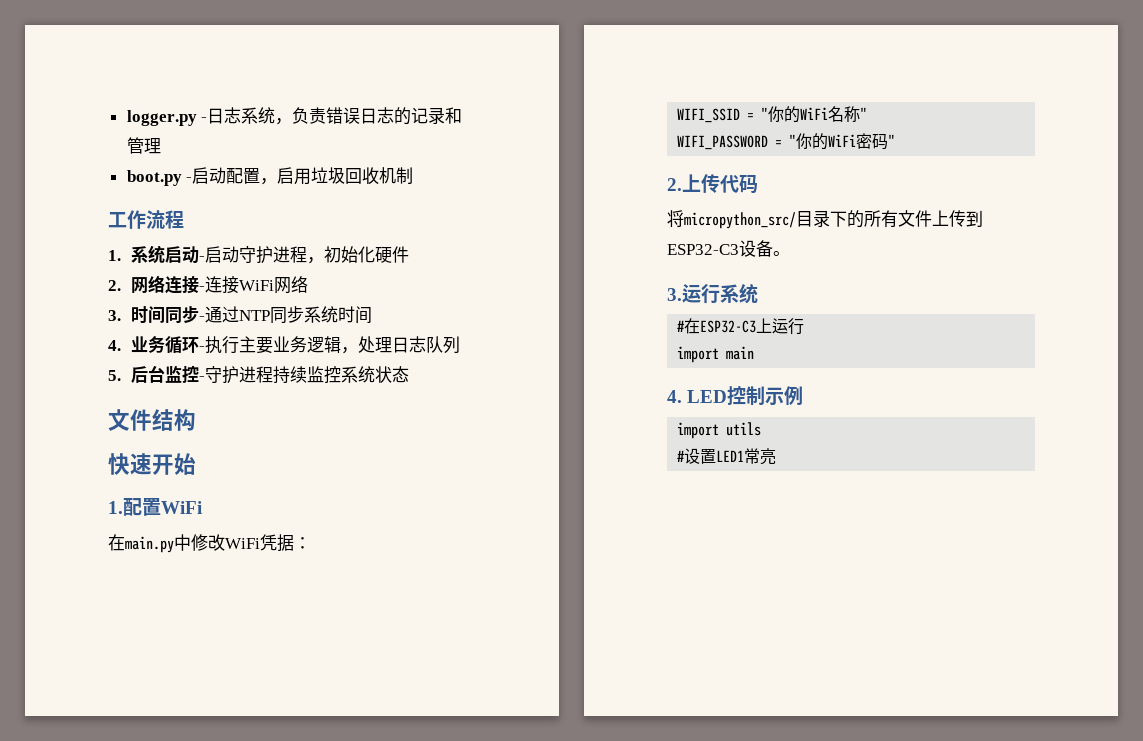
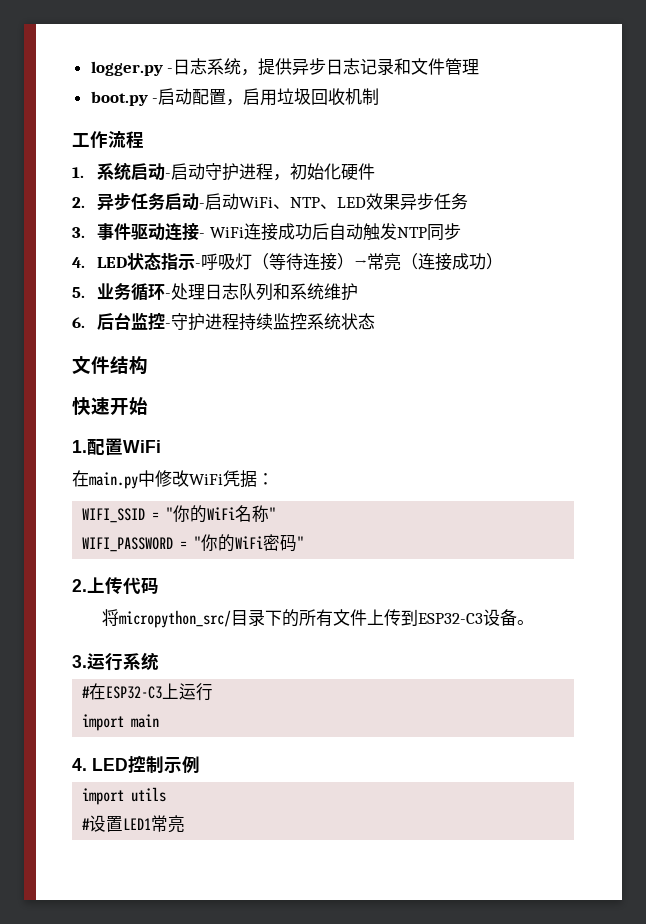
[292,107,463,125] 负责错误日志的记录和 -> [258,58,446,76] 提供异步日志记录和文件
[130,275,308,294] [108,306,372,324] [108,336,358,354] 网络连接-连接WiFi网络 // 3.时间同步-通过NTP同步系统时间 // 4.业务循环-执行主要业务逻辑， -> [97,193,469,211] [72,223,461,241] [72,252,504,271] [72,283,172,300] 异步任务启动-启动WiFi、NTP、LED效果异步任务 // 3.事件驱动连接- WiFi连接成功后自动触发NTP同步 // 4. LED状态指示-呼吸灯（等待连接）→常亮（连接成功） // 5.业务循环-
[108,370,121,381] // 5. -> [273,283,359,301] [72,317,85,328] 和系统维护 // 6.

